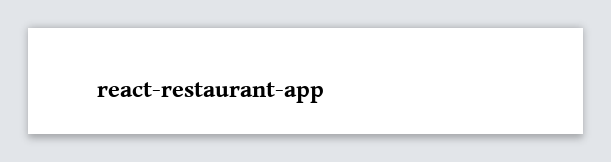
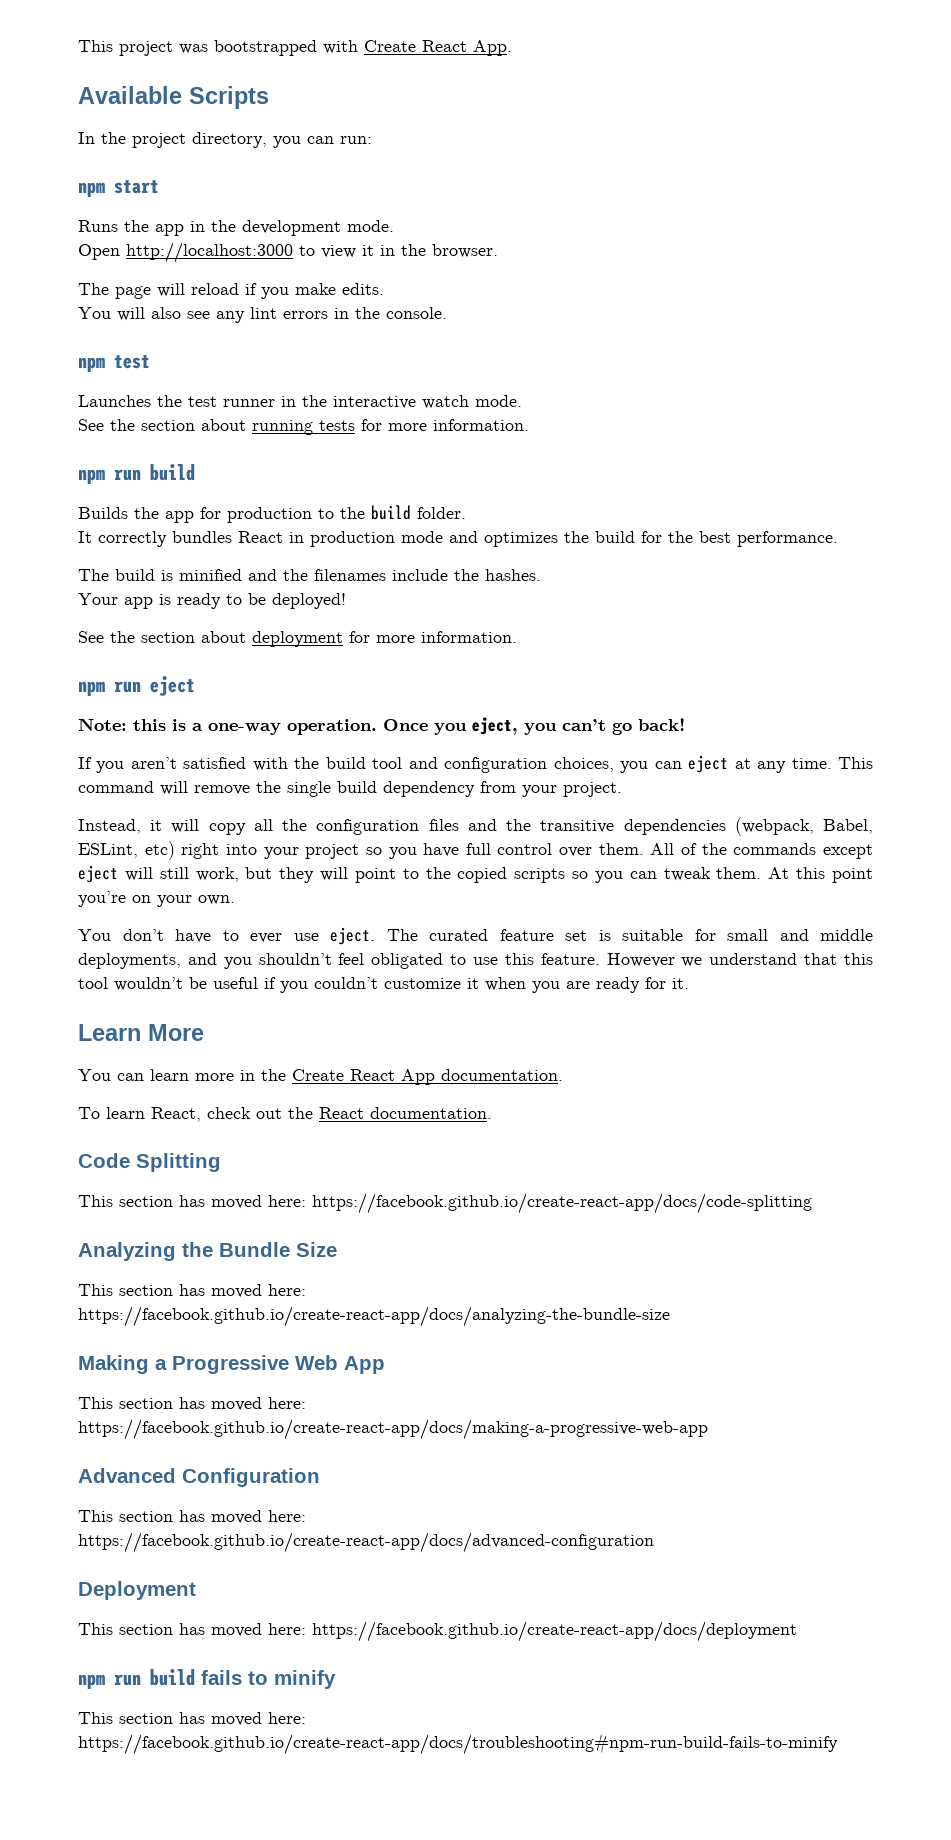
[97,82,324,103] react-restaurant-app -> [78,40,512,56] [78,86,269,109] [78,132,372,148] [78,180,159,197] [78,220,394,236] [78,242,498,263] [78,283,384,299] [78,307,447,323] [78,355,150,372] [78,395,522,409] [78,419,529,435] [78,464,195,484] [78,505,466,523] [78,531,838,547] [78,569,541,581] [78,593,346,609] [78,631,517,647] [78,676,195,696] [78,717,685,735] [78,755,874,773] [78,781,622,797] [78,817,874,836] [78,841,873,860] [78,865,874,883] [78,891,235,907] [78,927,873,945] [78,953,873,969] [78,977,689,993] [78,1024,204,1041] [78,1069,563,1085] [78,1107,492,1122] [78,1153,221,1172] [78,1193,812,1214] [78,1242,337,1261] [78,1284,306,1298] [78,1306,670,1327] [78,1355,385,1374] [78,1397,306,1411] [78,1419,708,1440] [78,1468,320,1487] [78,1510,306,1524] [78,1532,654,1553] [78,1581,196,1600] [78,1621,797,1642] [78,1669,336,1689] [78,1712,306,1726] [78,1733,838,1755] This project was bootstrapped with Create React App. // Available Scripts // In the project directory, you can run: // npm start // Runs the app in the development mode. // Open http://localhost:3000 to view it in the browser. // The page will reload if you make edits. // You will also see any lint errors in the console. // npm test // Launches the test runner in the interactive watch mode. // See the section about running tests for more information. // npm run build // Builds the app for production to the build folder. // It correctly bundles React in production mode and optimizes the build for the best performance. // The build is minified and the filenames include the hashes. // Your app is ready to be deployed! // See the section about deployment for more information. // npm run eject // Note: this is a one-way operation. Once you eject, you can’t go back! // If you aren’t satisfied with the build tool and configuration choices, you can eject at any time. This command will remove the single build dependency from your project. // Instead, it will copy all the configuration files and the transitive dependencies (webpack, Babel, ESLint, etc) right into your project so you have full control over them. All of the commands except eject will still work, but they will point to the copied scripts so you can tweak them. At this point you’re on your own. // You don’t have to ever use eject. The curated feature set is suitable for small and middle deployments, and you shouldn’t feel obligated to use this feature. However we understand that this tool wouldn’t be useful if you couldn’t customize it when you are ready for it. // Learn More // You can learn more in the Create React App documentation. // To learn React, check out the React documentation. // Code Splitting // This section has moved here: https://facebook.github.io/create-react-app/docs/code-splitting // Analyzing the Bundle Size // This section has moved here: https://facebook.github.io/create-react-app/docs/analyzing-the-bundle-size // Making a Progressive Web App // This section has moved here: https://facebook.github.io/create-react-app/docs/making-a-progressive-web-app // Advanced Configuration // This section has moved here: https://facebook.github.io/create-react-app/docs/advanced-configuration // Deployment // This section has moved here: https://facebook.github.io/create-react-app/docs/deployment // npm run build fails to minify // This section has moved here: https://facebook.github.io/create-react-app/docs/troubleshooting#npm-run-build-fails-to-minify

